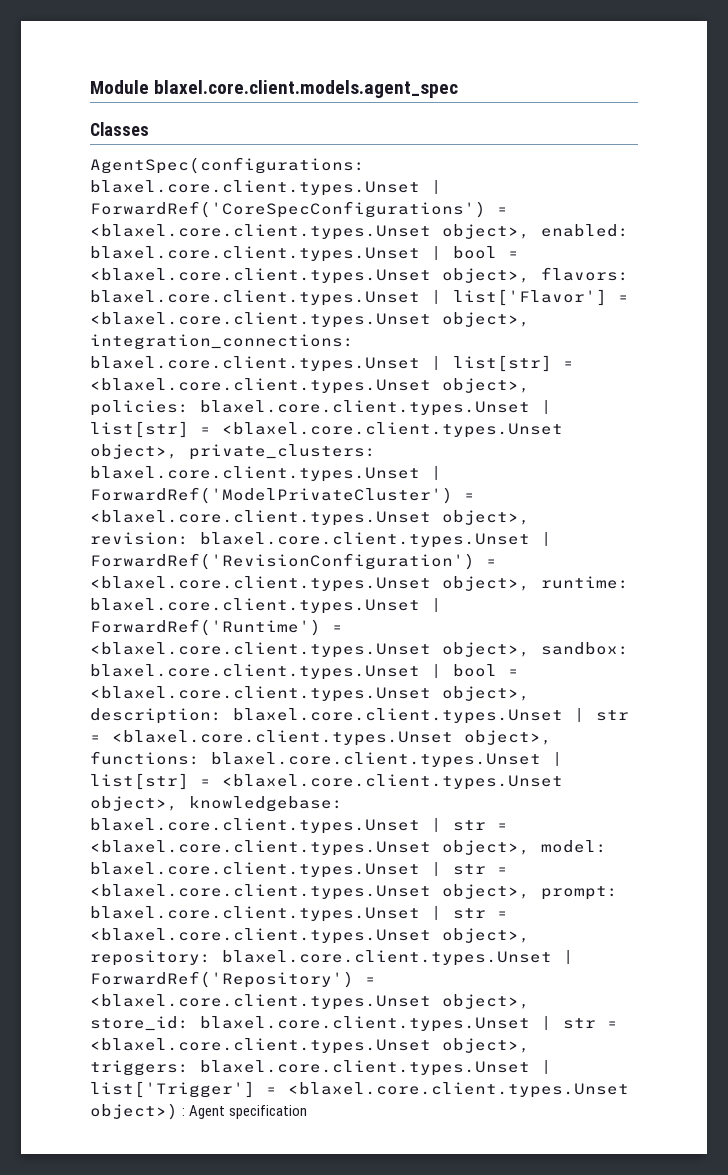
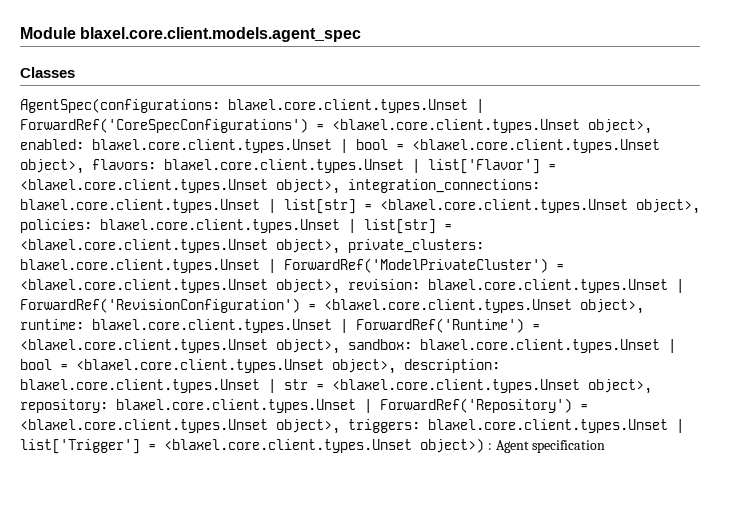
[90,751,563,768] [90,773,563,790] [90,796,343,812] [90,818,508,834] [90,840,607,856] [90,862,508,878] [90,884,618,900] [90,906,508,922] [90,928,530,944] functions: blaxel.core.client.types.Unset | list[str] = <blaxel.core.client.types.Unset object>, knowledgebase: blaxel.core.client.types.Unset | str = <blaxel.core.client.types.Unset object>, model: blaxel.core.client.types.Unset | str = <blaxel.core.client.types.Unset object>, prompt: blaxel.core.client.types.Unset | str = <blaxel.core.client.types.Unset object>, -> (652, 386) none
[90,1016,618,1032] [90,1038,530,1054] store_id: blaxel.core.client.types.Unset | str = <blaxel.core.client.types.Unset object>, -> (340, 426) none

